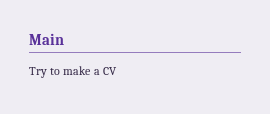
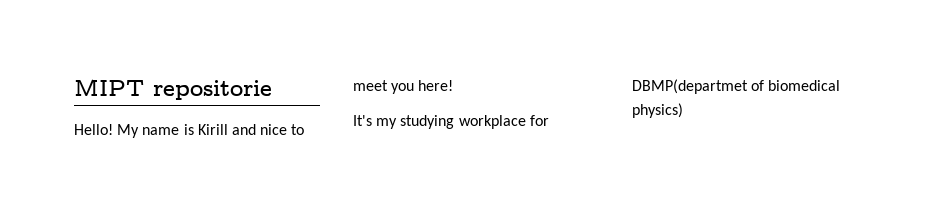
[29,33,64,45] [29,66,117,78] Main // Try to make a CV -> [74,79,272,100] [74,124,305,138] [353,80,454,94] [353,115,549,129] [632,79,841,94] [632,103,683,118] MIPT repositorie // Hello! My name is Kirill and nice to meet you here! // It's my studying workplace for DBMP(departmet of biomedical physics)

